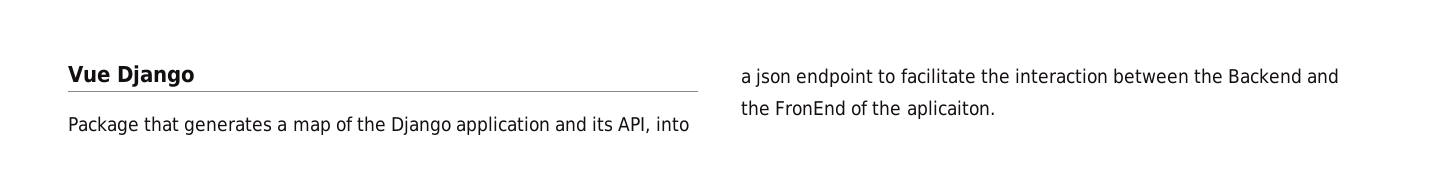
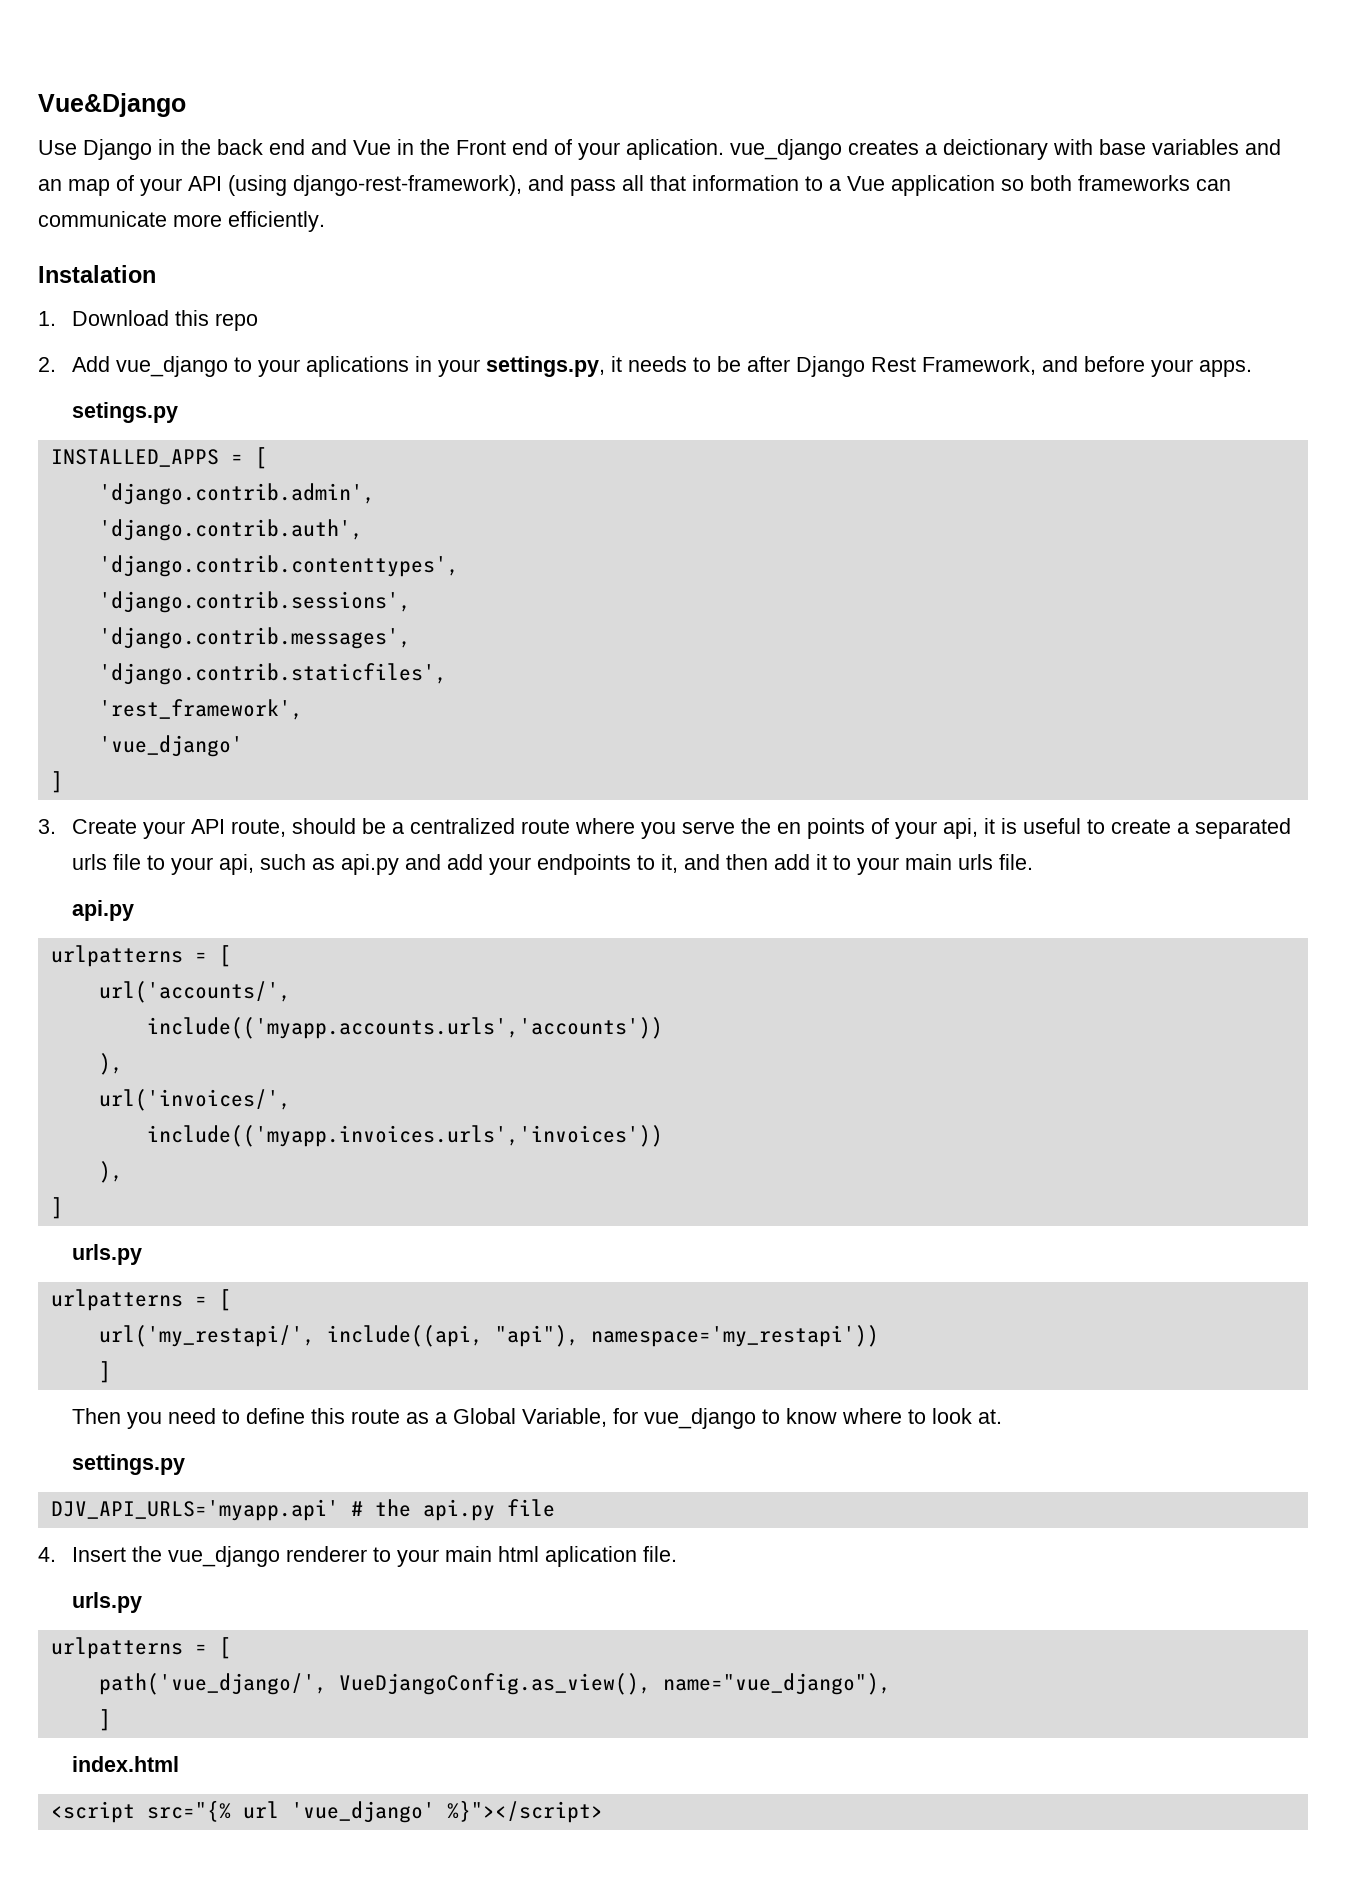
[68,65,195,87] [68,116,689,135] [741,68,1340,87] [741,100,995,119] Vue Django // Package that generates a map of the Django application and its API, into a json endpoint to facilitate the interaction between the Backend and the FronEnd of the aplicaiton. -> [38,93,186,117] [38,139,1281,160] [38,175,1231,196] [38,211,325,232] [38,265,156,283] [38,310,259,331] [38,356,1253,377] [72,402,179,423] [50,447,267,469] [98,483,375,505] [98,519,363,541] [98,555,459,577] [98,591,411,613] [98,627,411,649] [98,663,447,685] [98,699,303,720] [98,735,243,757] [50,771,63,793] [38,818,1292,839] [72,854,1034,875] [72,900,135,921] [50,945,231,967] [98,981,291,1003] [146,1017,663,1039] [98,1053,123,1075] [98,1089,291,1111] [146,1125,663,1147] [98,1161,123,1183] [50,1197,63,1219] [72,1244,143,1265] [50,1289,231,1311] [98,1325,879,1347] [98,1361,111,1383] [72,1408,1003,1429] [72,1454,186,1475] [50,1499,555,1521] [38,1546,678,1567] [72,1592,143,1613] [50,1637,231,1659] [98,1673,891,1695] [98,1709,111,1731] [72,1756,180,1772] [50,1800,603,1823] Vue&Django // Use Django in the back end and Vue in the Front end of your aplication. vue_django creates a deictionary with base variables and an map of your API (using django-rest-framework), and pass all that information to a Vue application so both frameworks can communicate more efficiently. // Instalation // 1. Download this repo // 2. Add vue_django to your aplications in your settings.py, it needs to be after Django Rest Framework, and before your apps. // setings.py // INSTALLED_APPS = [ // 'django.contrib.admin', // 'django.contrib.auth', // 'django.contrib.contenttypes', // 'django.contrib.sessions', // 'django.contrib.messages', // 'django.contrib.staticfiles', // 'rest_framework', // 'vue_django' // ] // 3. Create your API route, should be a centralized route where you serve the en points of your api, it is useful to create a separated urls file to your api, such as api.py and add your endpoints to it, and then add it to your main urls file. // api.py // urlpatterns = [ // url('accounts/', // include(('myapp.accounts.urls','accounts')) // ), // url('invoices/', // include(('myapp.invoices.urls','invoices')) // ), // ] // urls.py // urlpatterns = [ // url('my_restapi/', include((api, "api"), namespace='my_restapi')) // ] // Then you need to define this route as a Global Variable, for vue_django to know where to look at. // settings.py // DJV_API_URLS='myapp.api' # the api.py file // 4. Insert the vue_django renderer to your main html aplication file. // urls.py // urlpatterns = [ // path('vue_django/', VueDjangoConfig.as_view(), name="vue_django"), // ] // index.html // <script src="{% url 'vue_django' %}"></script>

